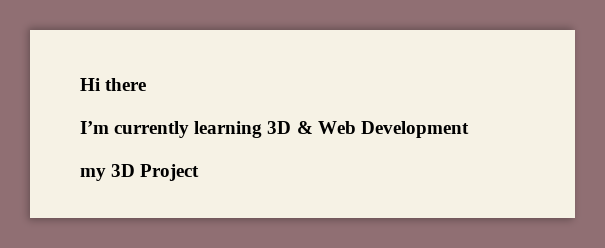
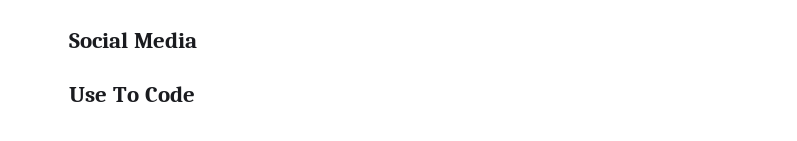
[80,78,147,91] [80,121,469,138] [80,164,200,181] Hi there // I’m currently learning 3D & Web Development // my 3D Project -> [69,32,198,48] [69,86,196,102] Social Media // Use To Code

